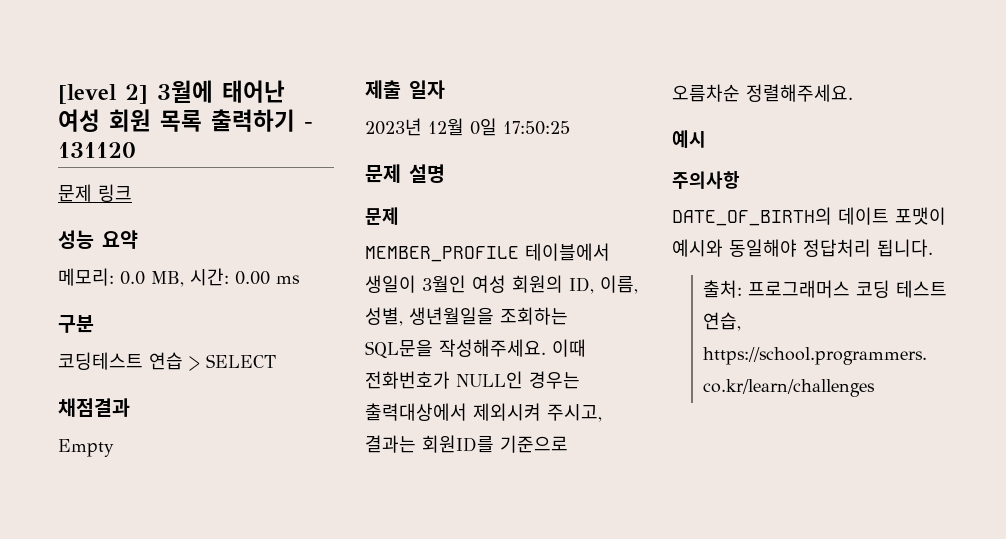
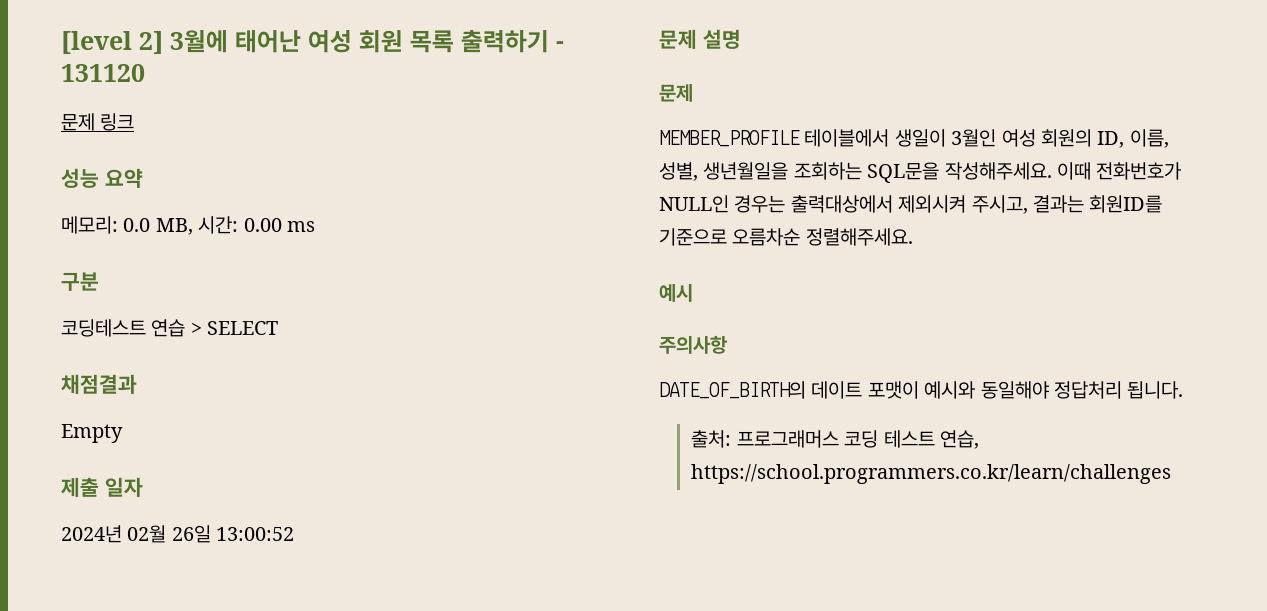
[365,118,570,136] 2023년 12월 0일 17:50:25 -> [61,525,295,543] 2024년 02월 26일 13:00:52

